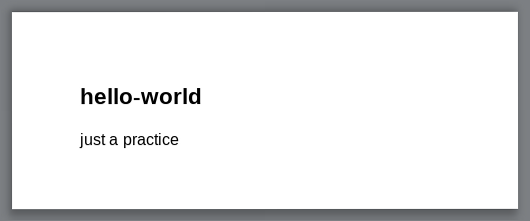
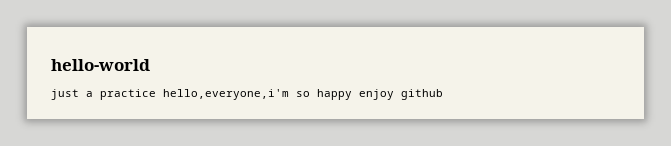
(180, 141) none -> [163,89,443,100] hello,everyone,i'm so happy enjoy github

